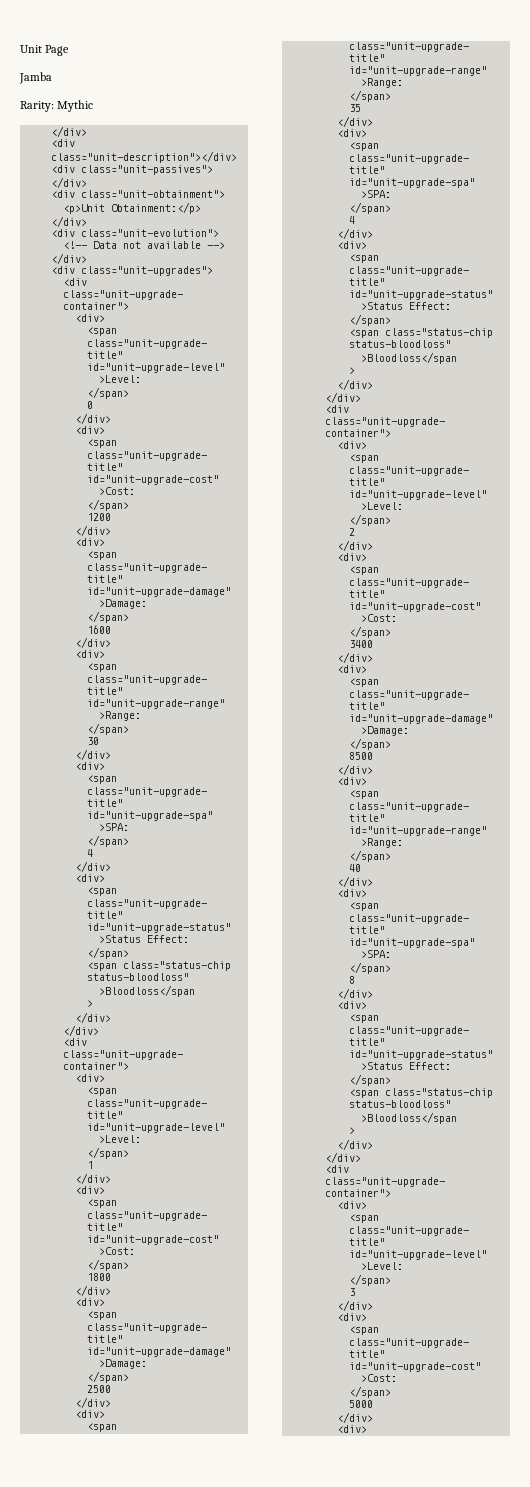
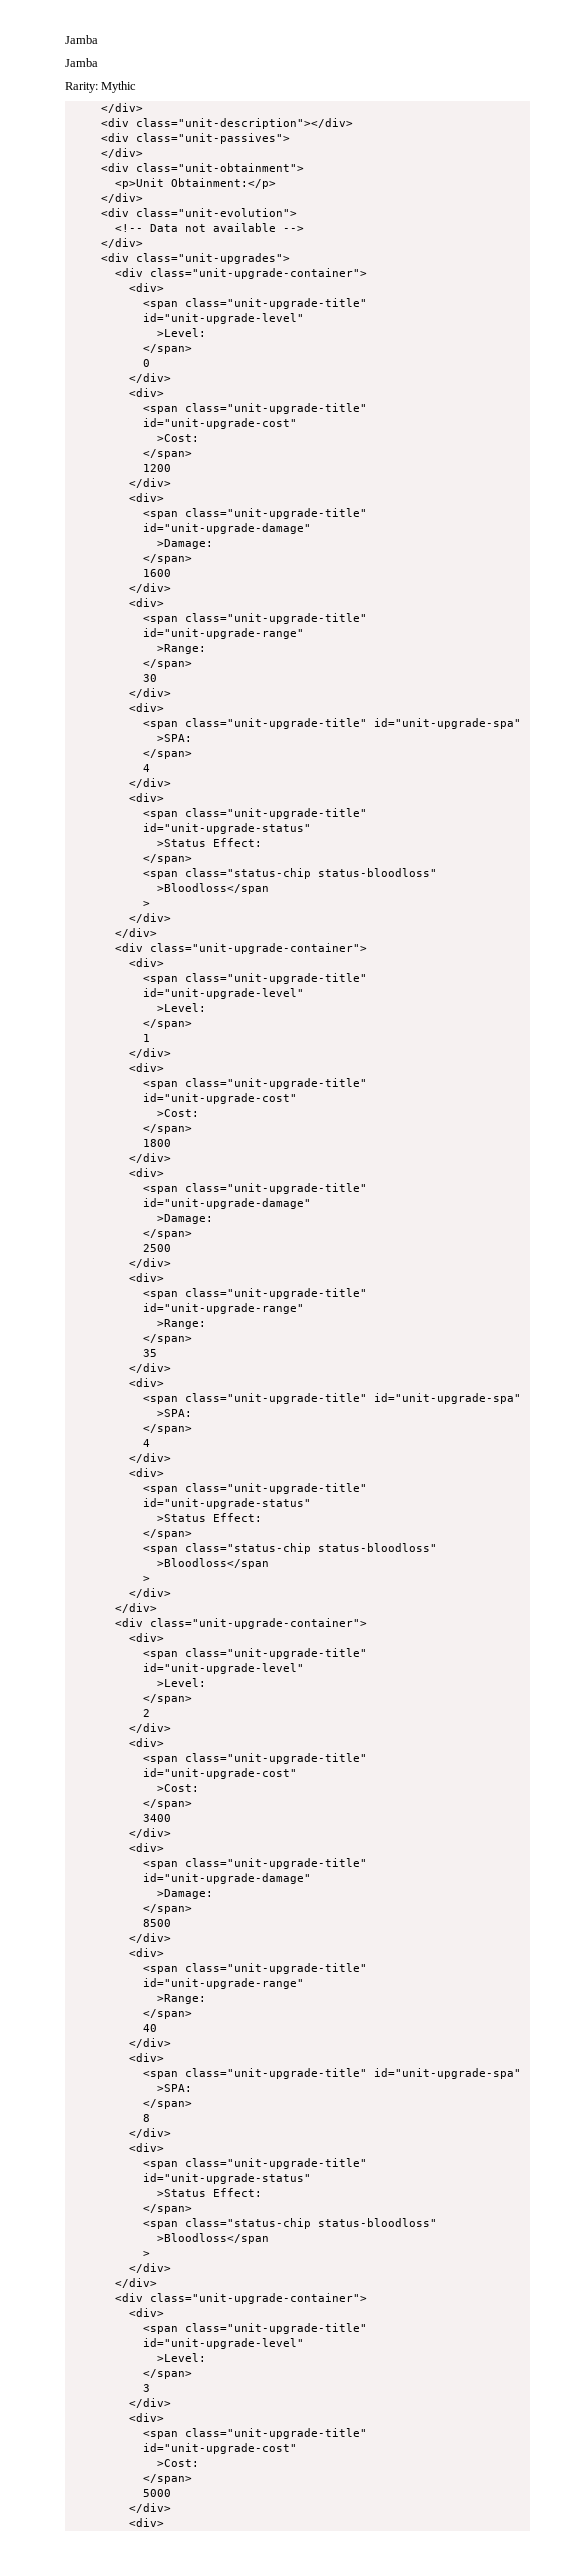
[20,45,70,56] Unit Page -> [65,35,98,44] Jamba

